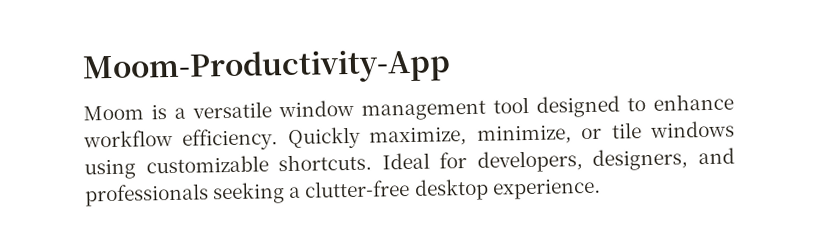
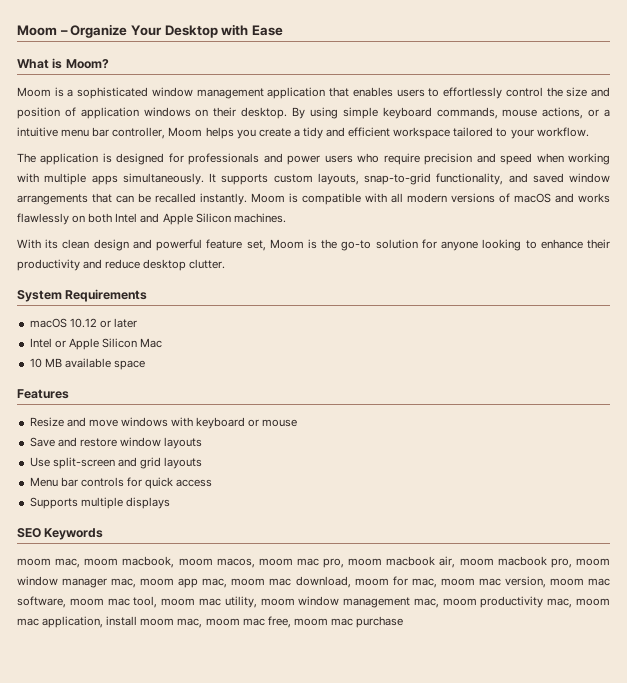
[82,48,451,87] Moom-Productivity-App -> [17,24,283,38] [17,58,109,69] Moom – Organize Your Desktop with Ease // What is Moom?
[192,93,734,121] [83,120,736,151] [84,147,735,180] [84,177,601,207] versatile window management tool designed to enhance workflow efficiency. Quickly maximize, minimize, or tile windows using customizable shortcuts. Ideal for developers, designers, and professionals seeking a clutter-free desktop experience. -> [77,87,611,99] [17,107,611,119] [17,127,589,139] [17,153,610,165] [17,173,610,185] [17,193,610,205] [17,213,286,225] [17,239,610,251] [17,259,226,271] [17,289,148,302] [29,318,137,328] [29,338,163,350] [29,358,145,370] [17,389,69,399] [29,417,298,429] [29,437,203,449] [29,457,203,469] [29,477,213,489] [29,497,170,509] [17,528,104,540] [17,556,610,568] [17,576,610,588] [17,596,610,608] [17,616,404,628] sophisticated window management application that enables users to effortlessly control the size and position of application windows on their desktop. By using simple keyboard commands, mouse actions, or a intuitive menu bar controller, Moom helps you create a tidy and efficient workspace tailored to your workflow. // The application is designed for professionals and power users who require precision and speed when working with multiple apps simultaneously. It supports custom layouts, snap-to-grid functionality, and saved window arrangements that can be recalled instantly. Moom is compatible with all modern versions of macOS and works flawlessly on both Intel and Apple Silicon machines. // With its clean design and powerful feature set, Moom is the go-to solution for anyone looking to enhance their productivity and reduce desktop clutter. // System Requirements // macOS 10.12 or later // Intel or Apple Silicon Mac // 10 MB available space // Features // Resize and move windows with keyboard or mouse // Save and restore window layouts // Use split-screen and grid layouts // Menu bar controls for quick access // Supports multiple displays // SEO Keywords // moom mac, moom macbook, moom macos, moom mac pro, moom macbook air, moom macbook pro, moom window manager mac, moom app mac, moom mac download, moom for mac, moom mac version, moom mac software, moom mac tool, moom mac utility, moom window management mac, moom productivity mac, moom mac application, install moom mac, moom mac free, moom mac purchase

